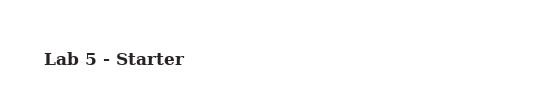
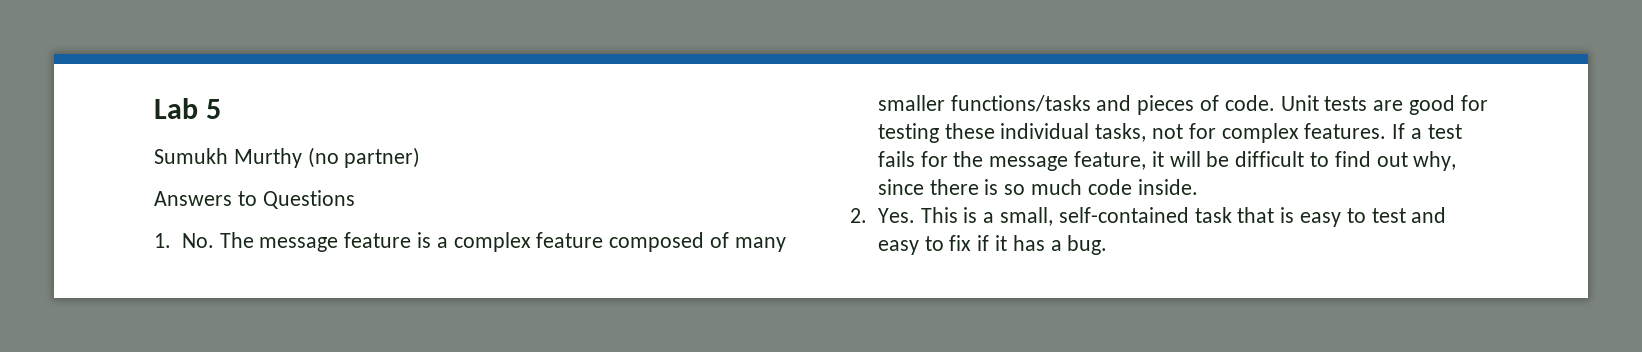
[103,53,185,65] - Starter -> [154,147,421,168] [154,190,355,209] [154,232,786,252] [877,95,1488,115] [877,123,1462,143] [877,151,1457,171] [877,179,1198,195] [850,207,1447,227] [877,235,1108,255] // Sumukh Murthy (no partner) // Answers to Questions // 1. No. The message feature is a complex feature composed of many smaller functions/tasks and pieces of code. Unit tests are good for testing these individual tasks, not for complex features. If a test fails for the message feature, it will be difficult to find out why, since there is so much code inside. // 2. Yes. This is a small, self-contained task that is easy to test and easy to fix if it has a bug.

